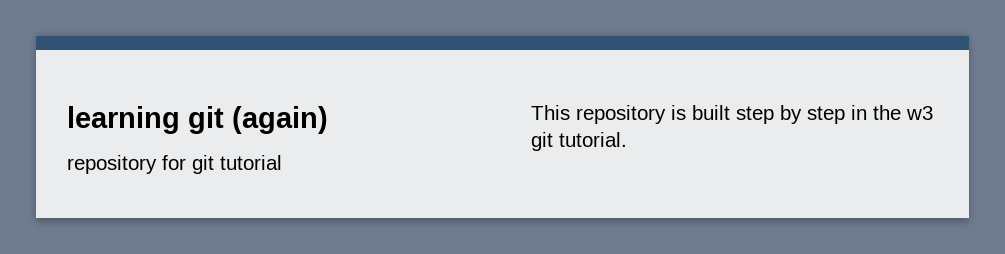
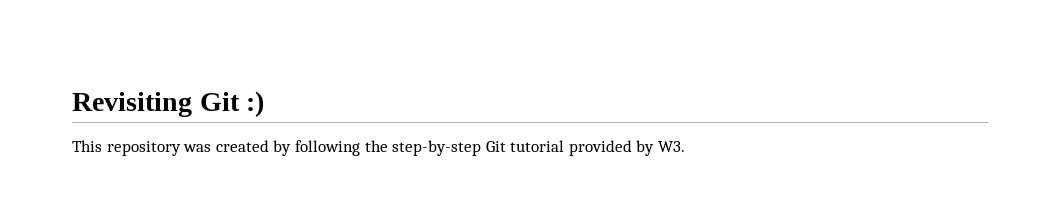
[67,106,328,134] [67,155,282,174] [531,105,933,124] [531,132,627,151] learning git (again) // repository for git tutorial // This repository is built step by step in the w3 git tutorial. -> [72,91,265,117] [72,140,686,156] Revisiting Git :) // This repository was created by following the step-by-step Git tutorial provided by W3.

